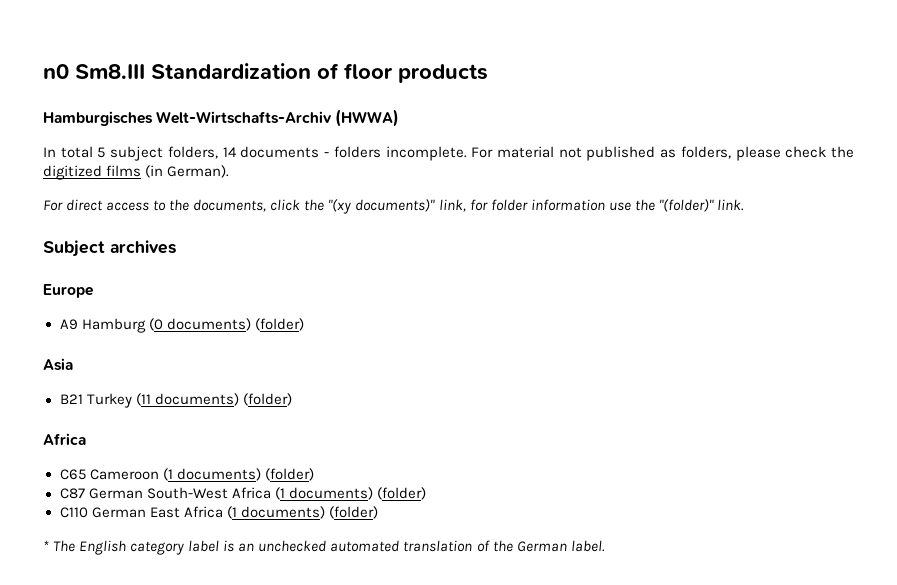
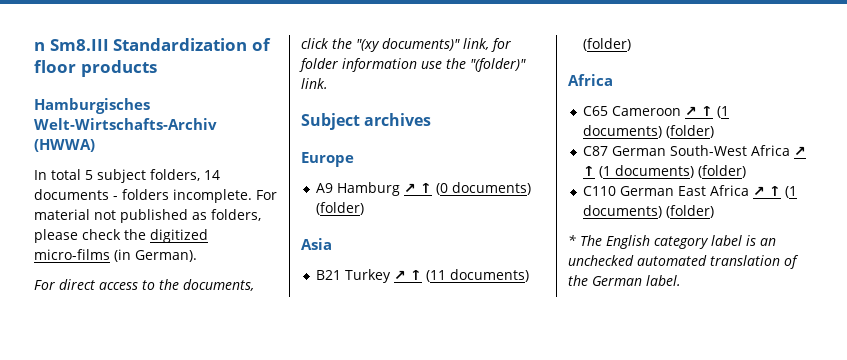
[43,64,69,79] n0 -> [34,42,45,51] n
[106,165,142,177] films -> [34,249,110,260] micro-films
(146, 325) none -> [404,183,433,193] ↗ ↑
(132, 400) none -> [394,270,423,280] ↗ ↑
(159, 474) none -> [685,106,714,116] ↗ ↑
(271, 493) none -> [794,146,807,156] [583,166,596,176] ↗ ↑
(223, 512) none -> [753,186,782,196] ↗ ↑

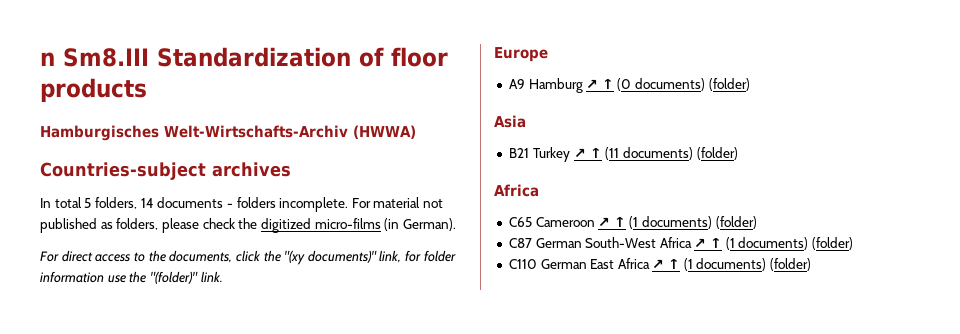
(95, 145) none -> [40,162,291,180] // Countries-subject archives
[97,169,146,183] subject -> (92, 203) none
[301,113,432,130] // Subject archives -> (223, 277) none
[568,235,776,249] [568,255,799,269] [568,275,681,286] // * The English category label is an unchecked automated translation of the German label. -> (812, 264) none

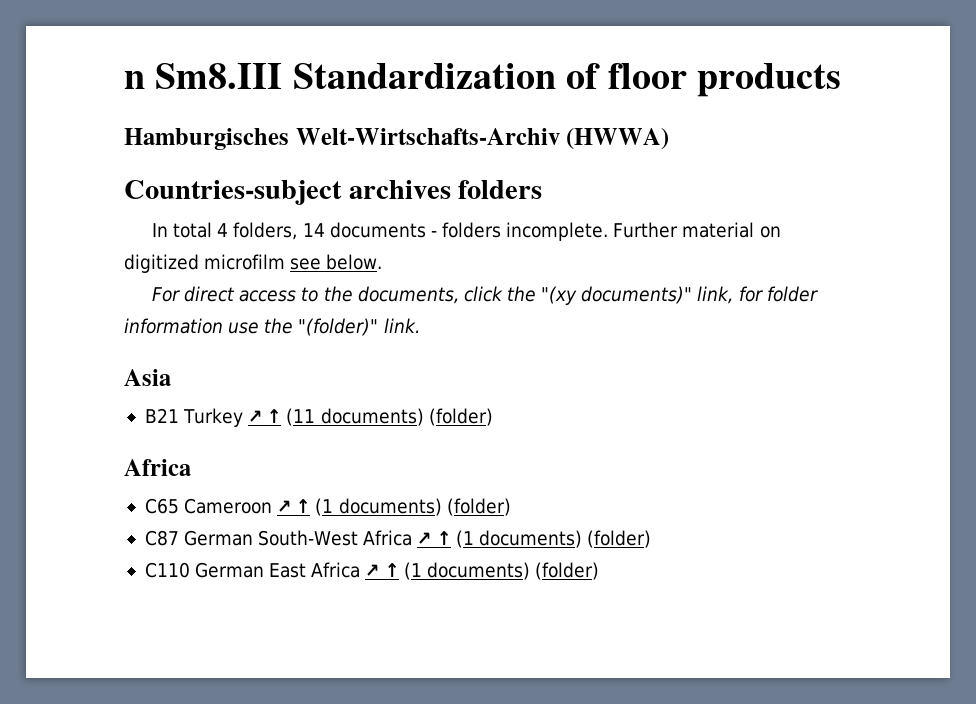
(291, 169) none -> [458,180,543,199] folders
[84,198,92,208] 5 -> [217,223,229,237] 4
[351,197,444,208] [40,218,456,233] For material not published as folders, please check the digitized micro-films (in German). -> [613,222,781,238] [124,254,383,273] Further material on digitized microfilm see below.
[494,47,548,62] [508,78,750,93] // Europe // A9 Hamburg ↗ ↑ (0 documents) (folder) -> (420, 325) none

